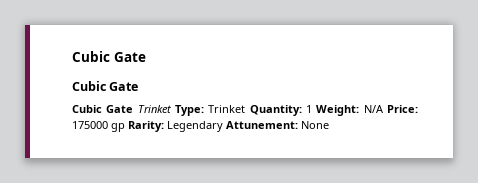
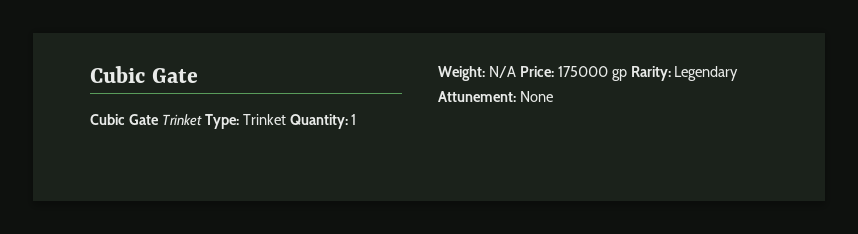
[72,51,146,62] [72,81,139,91] [72,105,134,113] Cubic Gate // Cubic Gate // Cubic Gate -> [90,66,198,83] [90,114,159,125] Cubic Gate // Cubic Gate

